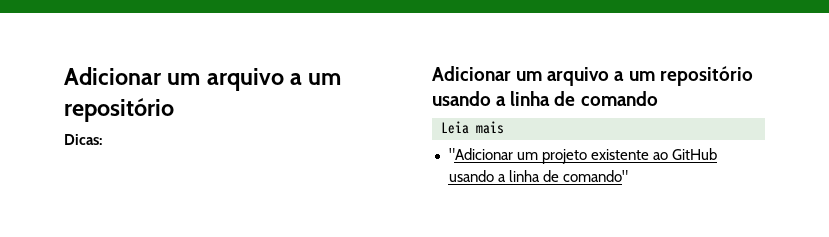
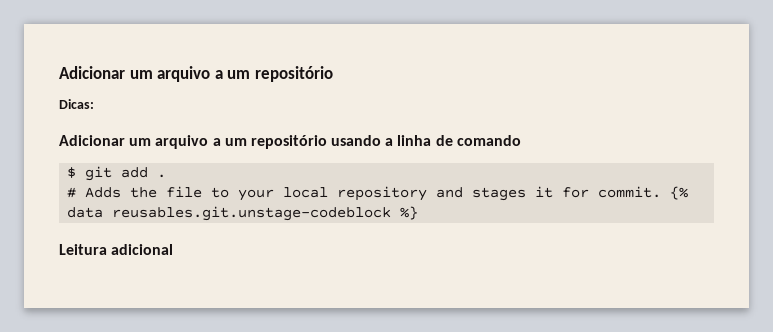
[441,121,504,134] [448,148,717,164] [448,170,628,182] Leia mais // "Adicionar um projeto existente ao GitHub usando a linha de comando" -> [67,166,167,181] [67,186,689,201] [67,206,419,221] [59,244,174,255] $ git add . // # Adds the file to your local repository and stages it for commit. {% data reusables.git.unstage-codeblock %} // Leitura adicional

